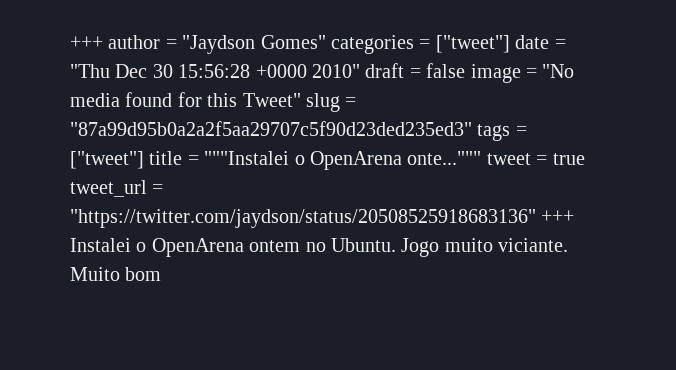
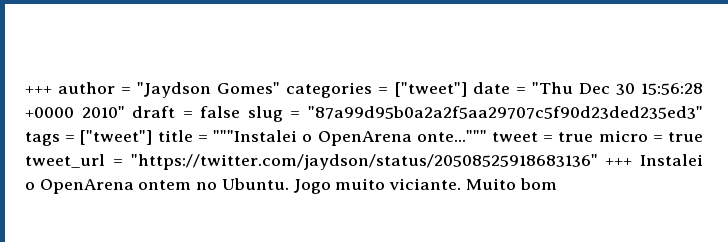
[470,64,575,83] [70,92,301,107] image = "No media found for this Tweet" -> (241, 112) none
(585, 159) none -> [598,130,704,142] micro = true

